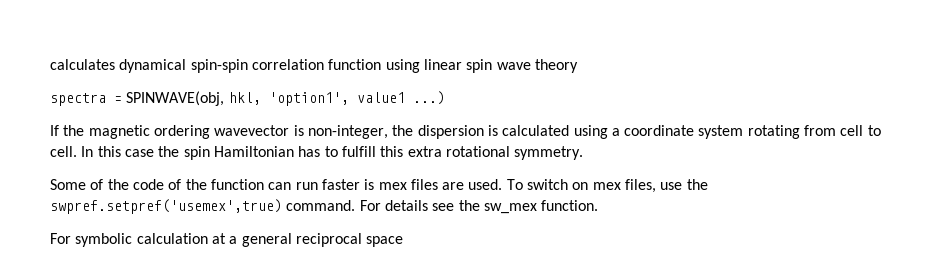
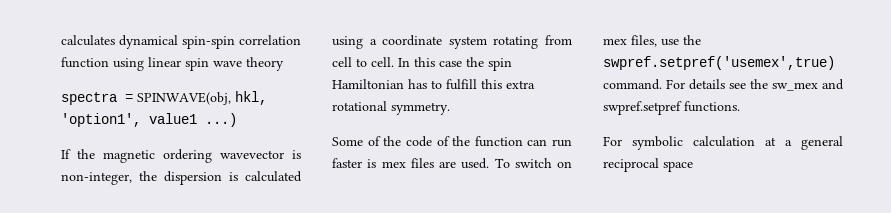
[541,200,599,211] function. -> [822,79,844,90] [603,101,740,115] and swpref.setpref functions.

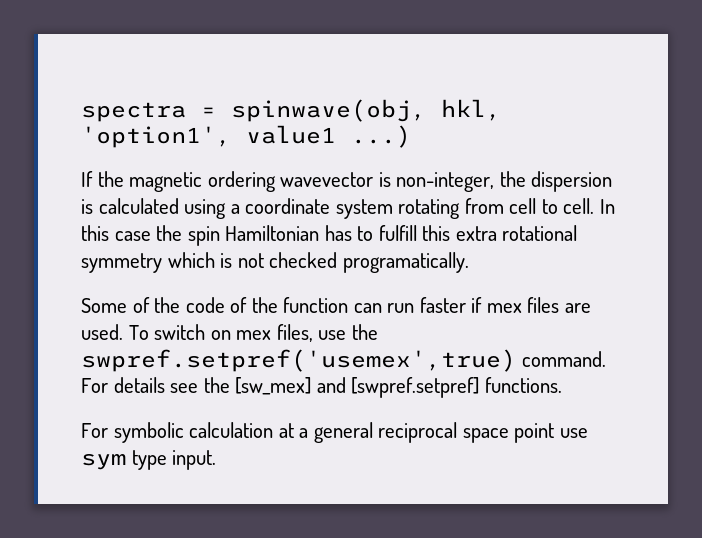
[61,35,301,49] [61,57,284,71] calculates dynamical spin-spin correlation function using linear spin wave theory // -> (81, 112) none
[137,92,231,105] SPINWAVE(obj, -> [231,99,426,122] spinwave(obj,
[391,102,450,115] symmetry. -> [81,252,469,273] symmetry which is not checked programatically.
[367,159,377,168] is -> [471,297,483,313] if
[772,79,844,91] [603,101,682,115] sw_mex and swpref.setpref -> [235,377,480,398] [sw_mex] and [swpref.setpref]
(693, 166) none -> [514,423,588,443] [81,450,217,470] point use sym type input.

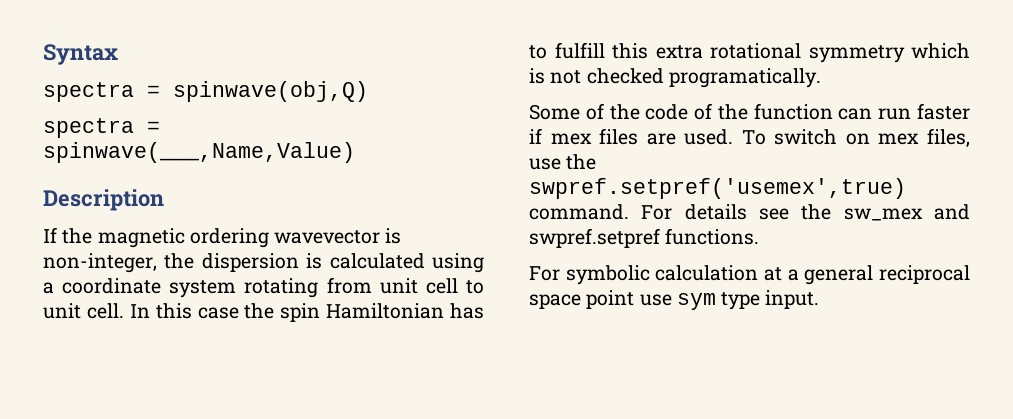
[81,99,501,122] [81,125,411,148] spectra = spinwave(obj, hkl, 'option1', value1 ...) -> [43,44,118,65] [43,81,368,102] [43,118,160,138] [43,142,355,163] [43,189,164,211] Syntax // spectra = spinwave(obj,Q) // spectra = spinwave(___,Name,Value) // Description
(504, 206) none -> [379,278,418,294] unit
(558, 206) none -> [43,303,81,319] unit
[235,377,480,398] [sw_mex] and [swpref.setpref] -> [843,204,970,221] [529,228,660,248] sw_mex and swpref.setpref

